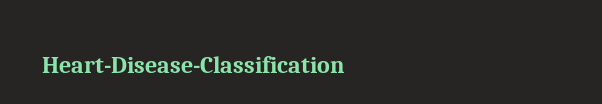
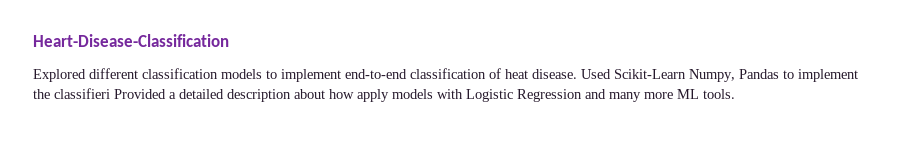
(345, 64) none -> [33,68,858,82] [33,88,735,102] // Explored different classification models to implement end-to-end classification of heat disease. Used Scikit-Learn Numpy, Pandas to implement the classifieri Provided a detailed description about how apply models with Logistic Regression and many more ML tools.

